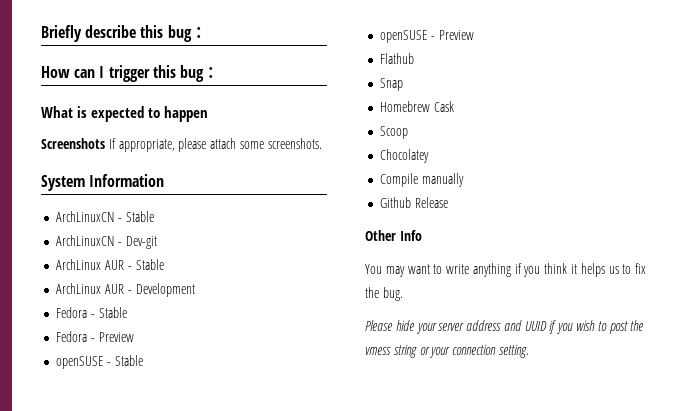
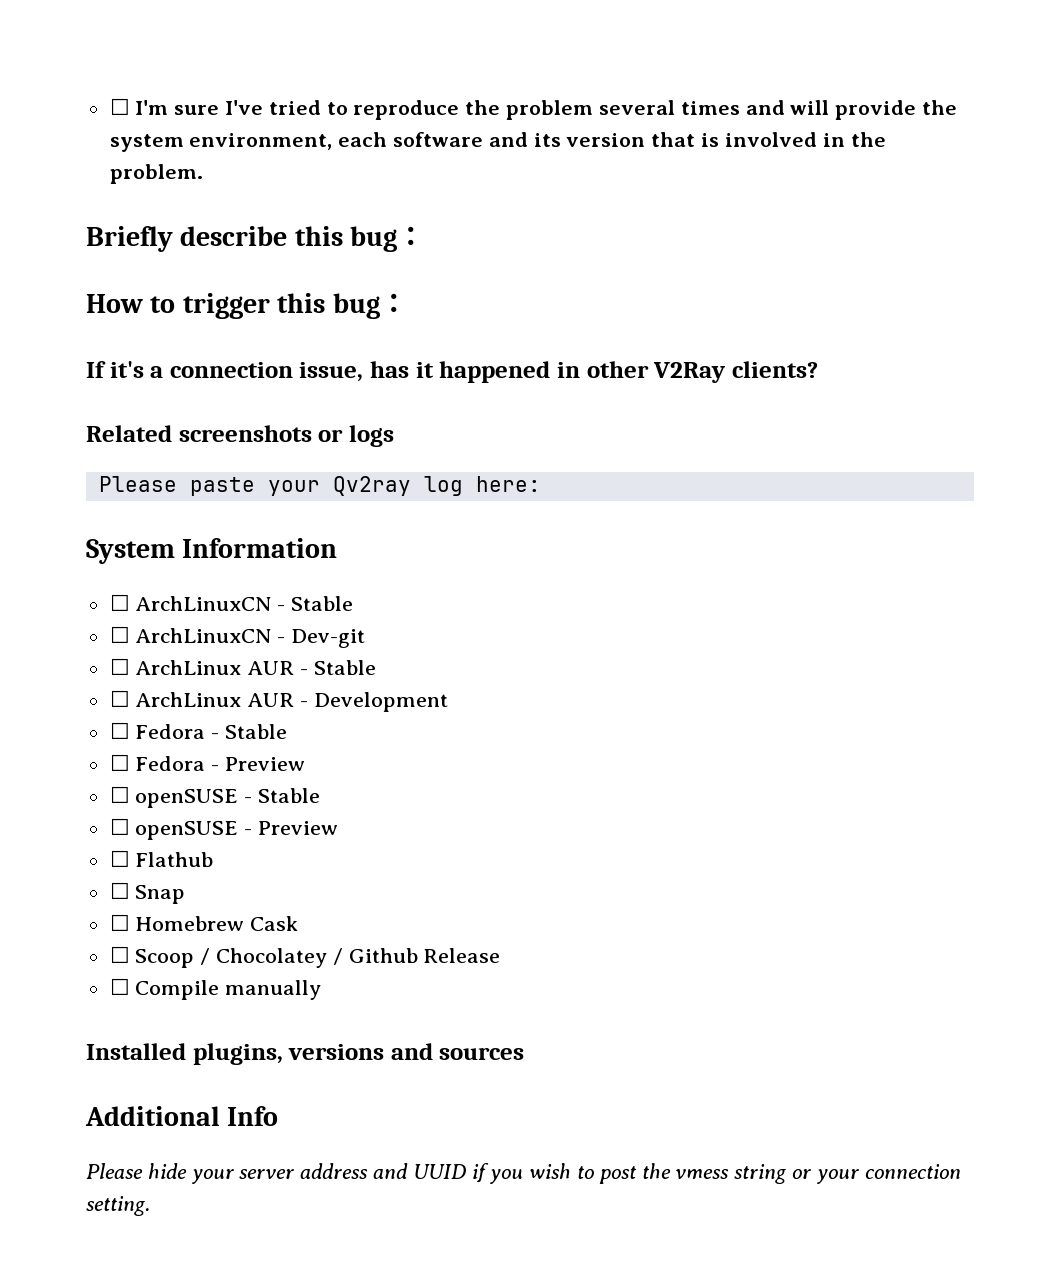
(41, 33) none -> [109,98,957,120] [109,132,886,152] [109,164,203,184] ☐ I'm sure I've tried to reproduce the problem several times and will provide the system environment, each software and its version that is involved in the problem. //
[74,66,105,78] can I -> [150,296,176,313] to
[41,106,208,122] [41,138,322,152] What is expected to happen // Screenshots If appropriate, please attach some screenshots. -> [86,361,818,383] [86,425,394,447] [98,476,541,496] If it's a connection issue, has it happened in other V2Ray clients? // Related screenshots or logs // Please paste your Qv2ray log here:
(165, 180) none -> [109,594,130,611] ☐
(154, 216) none -> [109,626,130,643] ☐
(157, 242) none -> [109,658,130,675] ☐
(164, 264) none -> [109,690,130,707] ☐
(195, 290) none -> [109,722,130,739] ☐
(127, 312) none -> [109,754,130,771] ☐
(134, 337) none -> [109,786,130,803] ☐
(143, 360) none -> [109,818,130,835] ☐
(474, 35) none -> [109,850,130,867] ☐
(415, 58) none -> [109,882,130,899] ☐
(404, 84) none -> [109,914,130,931] ☐
(455, 106) none -> [109,946,130,963] ☐
[380,149,430,163] [380,173,465,187] [380,197,449,208] [365,230,422,241] [365,263,647,277] [365,287,403,301] // Chocolatey // Compile manually // Github Release // Other Info // You may want to write anything if you think it helps us to fix the bug. -> [200,948,501,968] [109,978,322,1000] [86,1043,525,1065] [85,1106,279,1126] / Chocolatey / Github Release // ☐ Compile manually // Installed plugins, versions and sources // Additional Info

